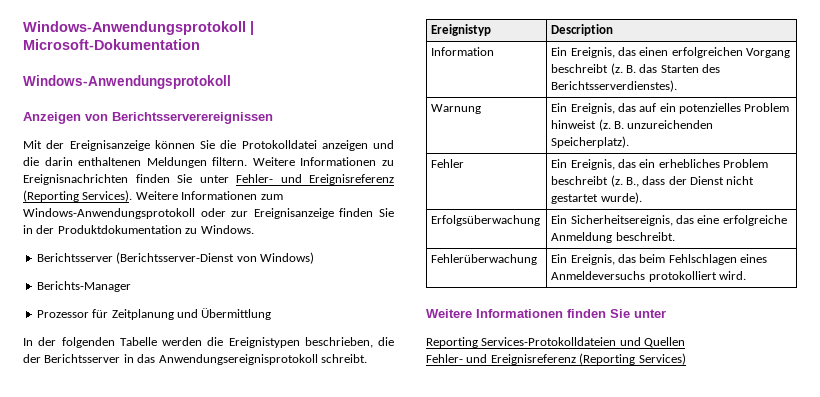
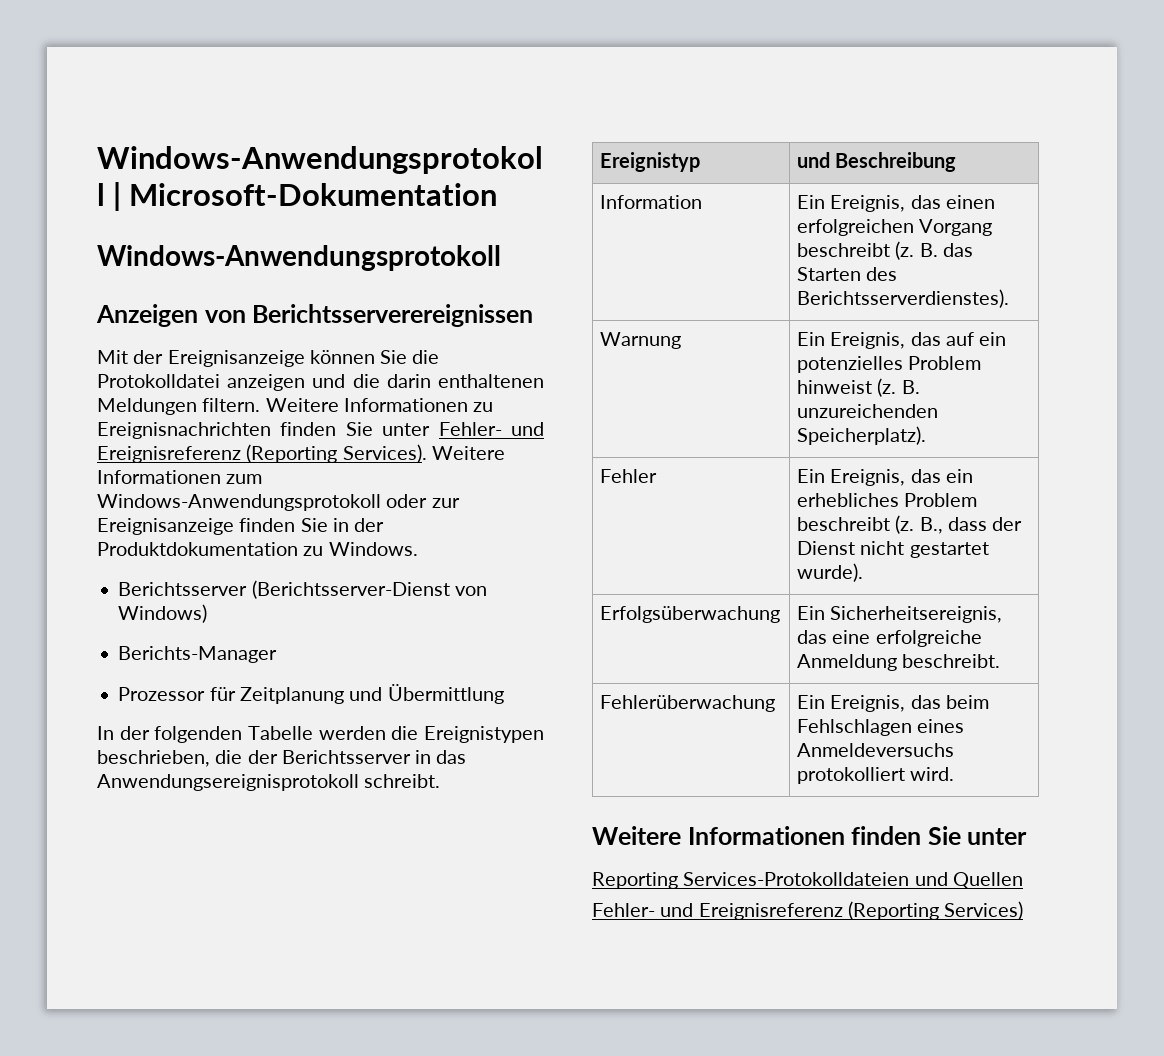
[551,24,614,36] Description -> [797,152,957,172] und Beschreibung

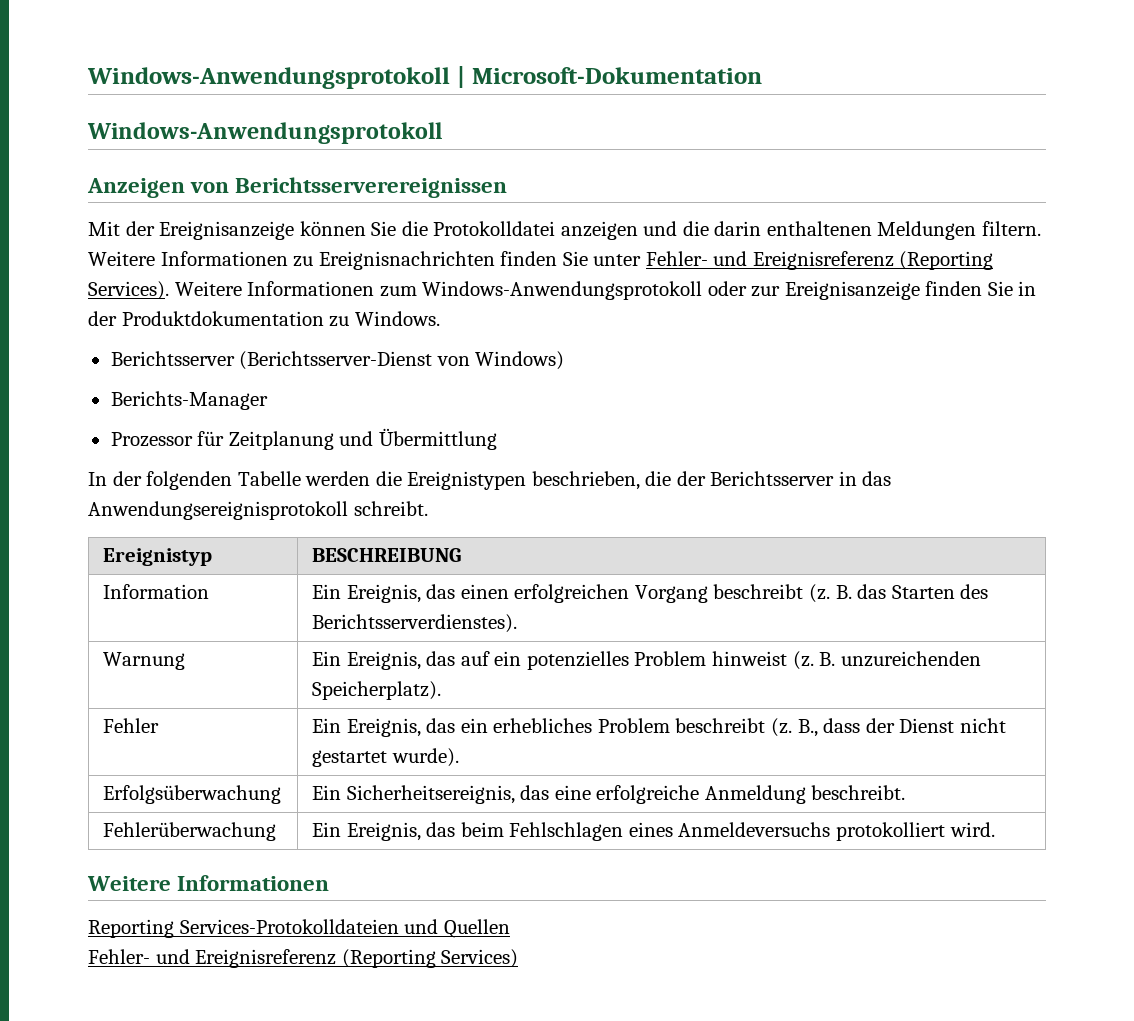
[797,152,957,172] und Beschreibung -> [312,548,462,562] BESCHREIBUNG
[851,826,1028,845] finden Sie unter -> (330, 883) none

